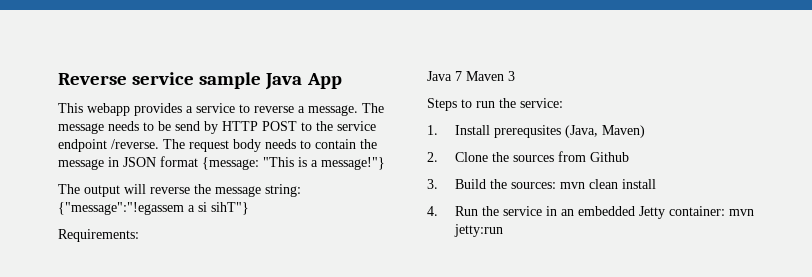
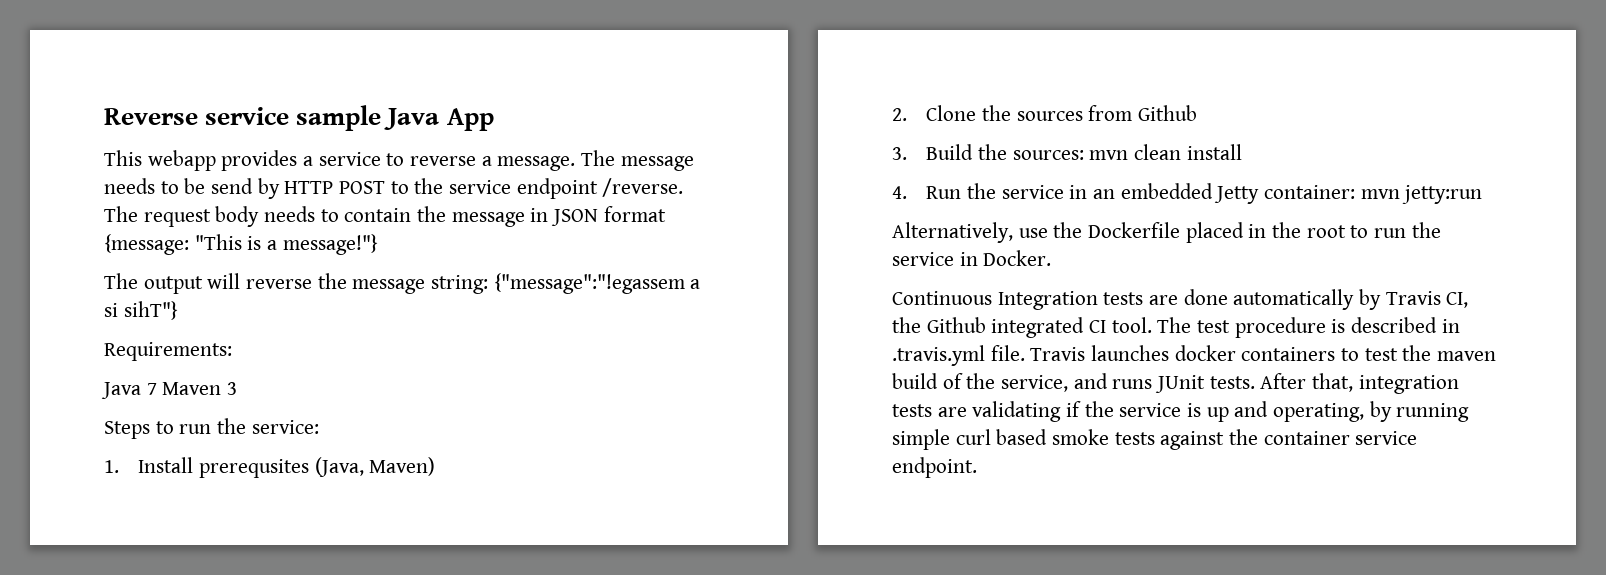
(503, 230) none -> [892,222,1441,243] [892,250,1052,266] [892,289,1469,310] [892,317,1460,338] [892,345,1497,366] [892,373,1459,394] [892,401,1470,422] [892,429,1418,450] [892,457,977,478] // Alternatively, use the Dockerfile placed in the root to run the service in Docker. // Continuous Integration tests are done automatically by Travis CI, the Github integrated CI tool. The test procedure is described in .travis.yml file. Travis launches docker containers to test the maven build of the service, and runs JUnit tests. After that, integration tests are validating if the service is up and operating, by running simple curl based smoke tests against the container service endpoint.

